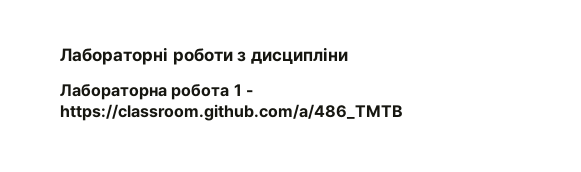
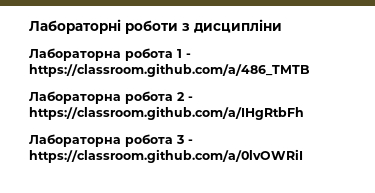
(403, 112) none -> [29,91,193,104] [29,106,304,120] [29,134,193,147] [29,149,303,163] // Лабораторна робота 2 - https://classroom.github.com/a/IHgRtbFh // Лабораторна робота 3 - https://classroom.github.com/a/0lvOWRiI

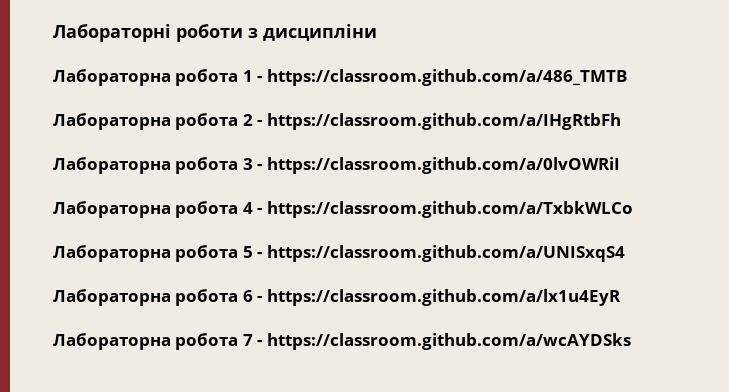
(303, 156) none -> [53,201,633,218] [53,245,625,262] [53,289,621,306] [53,333,631,350] // Лабораторна робота 4 - https://classroom.github.com/a/TxbkWLCo // Лабораторна робота 5 - https://classroom.github.com/a/UNISxqS4 // Лабораторна робота 6 - https://classroom.github.com/a/lx1u4EyR // Лабораторна робота 7 - https://classroom.github.com/a/wcAYDSks

